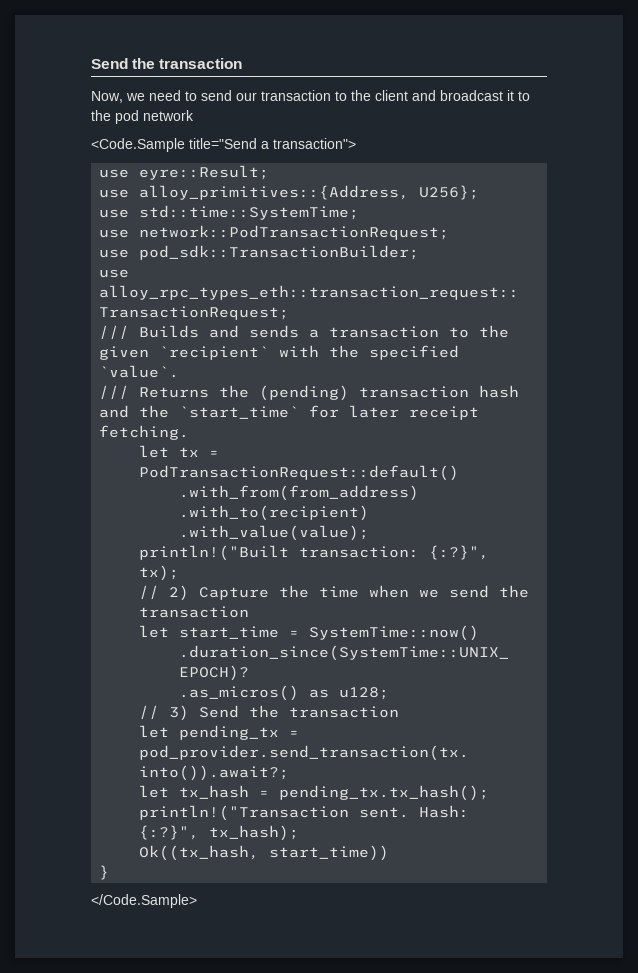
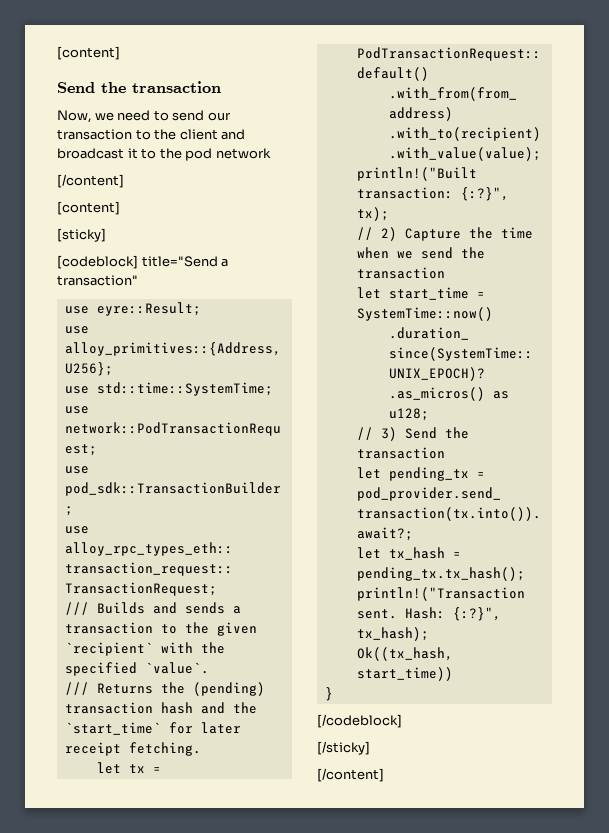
(91, 63) none -> [57,46,120,60] [content] //
[91,138,185,152] <Code.Sample -> [57,174,124,188] [57,201,120,215] [57,228,106,242] [57,255,138,269] [/content] // [content] // [sticky] // [codeblock]
[273,138,356,149] transaction"> -> [57,275,138,286] transaction"
[91,894,197,908] </Code.Sample> -> [317,714,402,728] [317,741,370,755] [317,768,384,782] [/codeblock] // [/sticky] // [/content]

